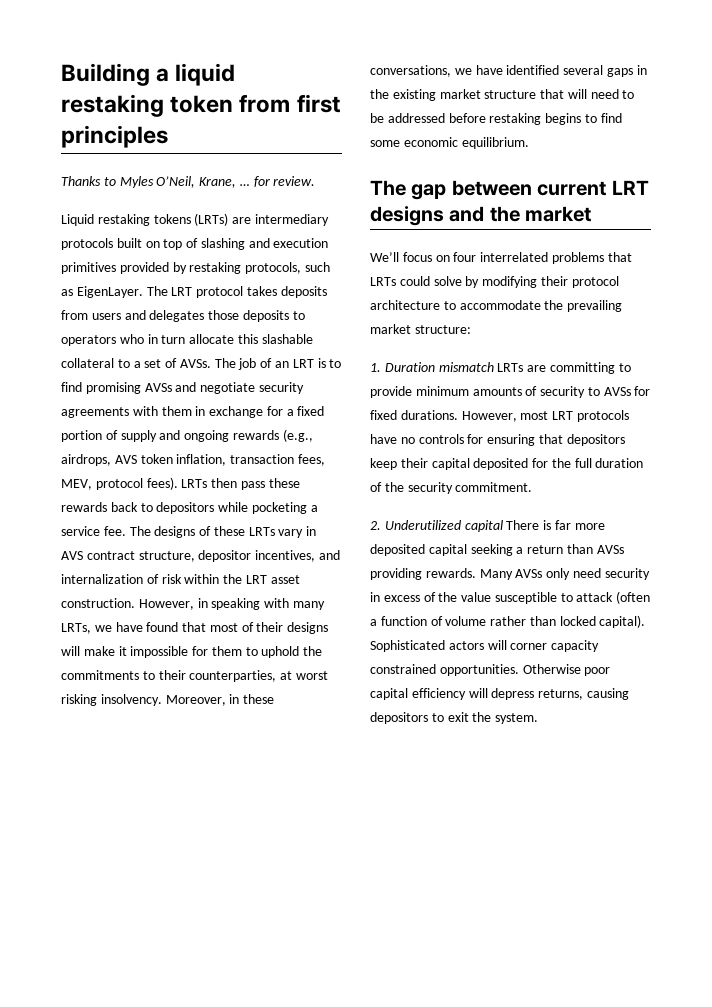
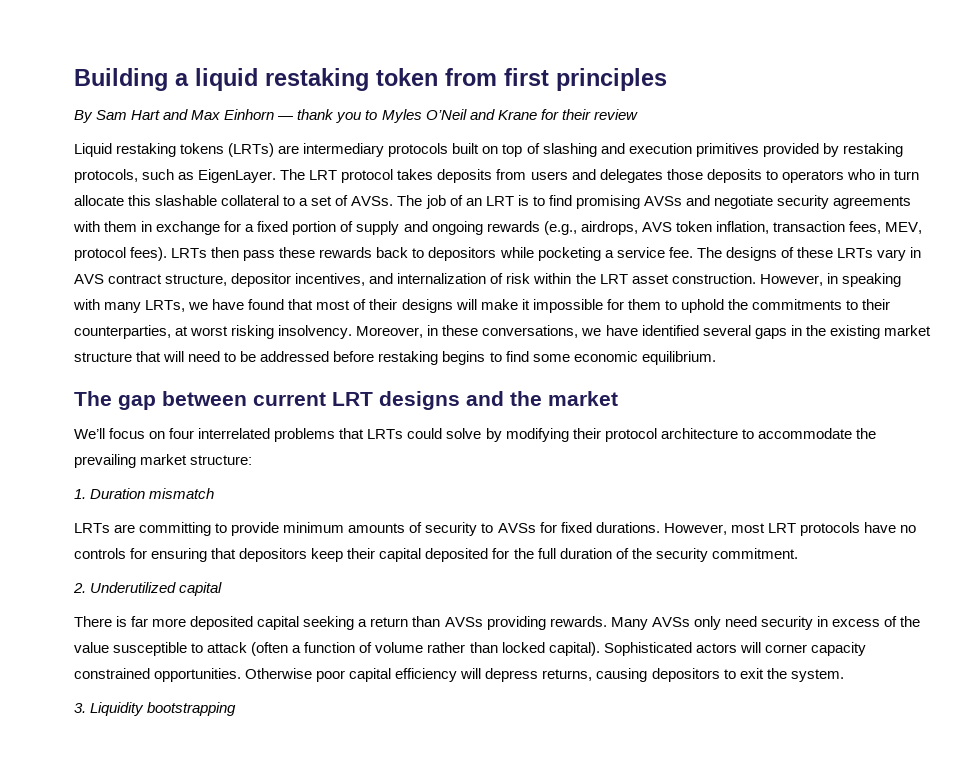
[61,176,316,188] Thanks to Myles O’Neil, Krane, … for review. -> [74,109,638,123] By Sam Hart and Max Einhorn — thank you to Myles O’Neil and Krane for their review
(494, 367) none -> (215, 493) //
(503, 526) none -> (223, 589) //
(539, 718) none -> [74,702,237,716] // 3. Liquidity bootstrapping

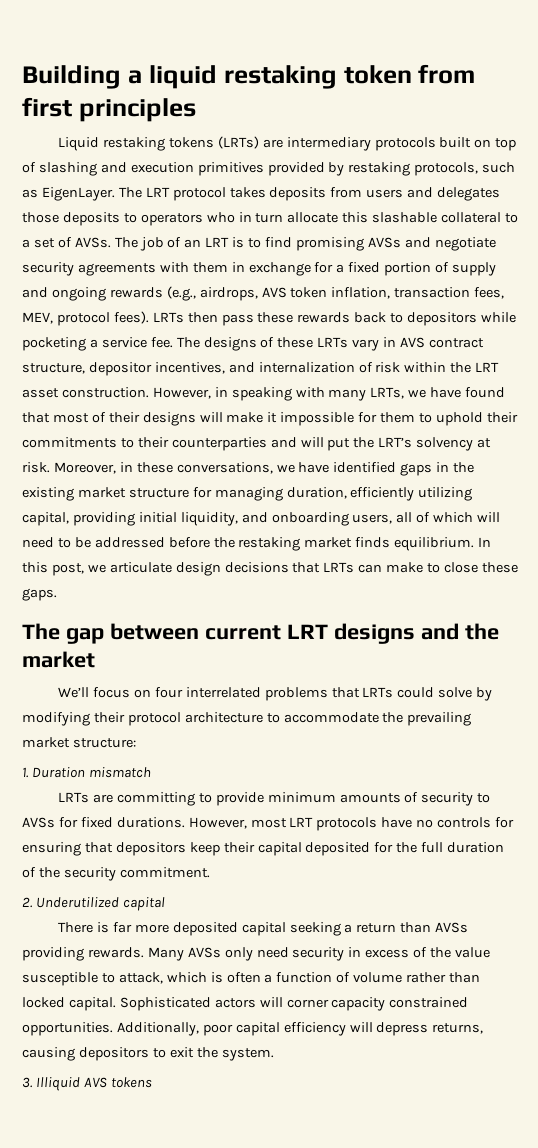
[74,109,638,123] // By Sam Hart and Max Einhorn — thank you to Myles O’Neil and Krane for their review -> (196, 110) none
[727,299,748,310] the -> [486,412,518,423] their
[74,325,353,339] counterparties, at worst risking insolvency. -> [171,437,492,451] [22,462,50,473] counterparties and will put the LRT’s solvency at risk.
[702,325,751,336] several -> (397, 467) none
[136,351,162,362] that -> [192,487,473,501] [22,512,474,526] for managing duration, efficiently utilizing capital, providing initial liquidity, and onboarding users, all of which
[378,351,716,365] restaking begins to find some economic equilibrium. -> [213,537,492,551] [22,562,518,576] [22,588,57,601] the restaking market finds equilibrium. In this post, we articulate design decisions that LRTs can make to close these gaps.
[207,642,289,656] attack (often -> [118,972,261,984] attack, which is often
[548,642,600,656] capital). -> [68,997,116,1011] capital.
[245,668,313,679] Otherwise -> [116,1022,199,1036] Additionally,
[90,702,237,716] Liquidity bootstrapping -> [35,1077,152,1091] Illiquid AVS tokens

